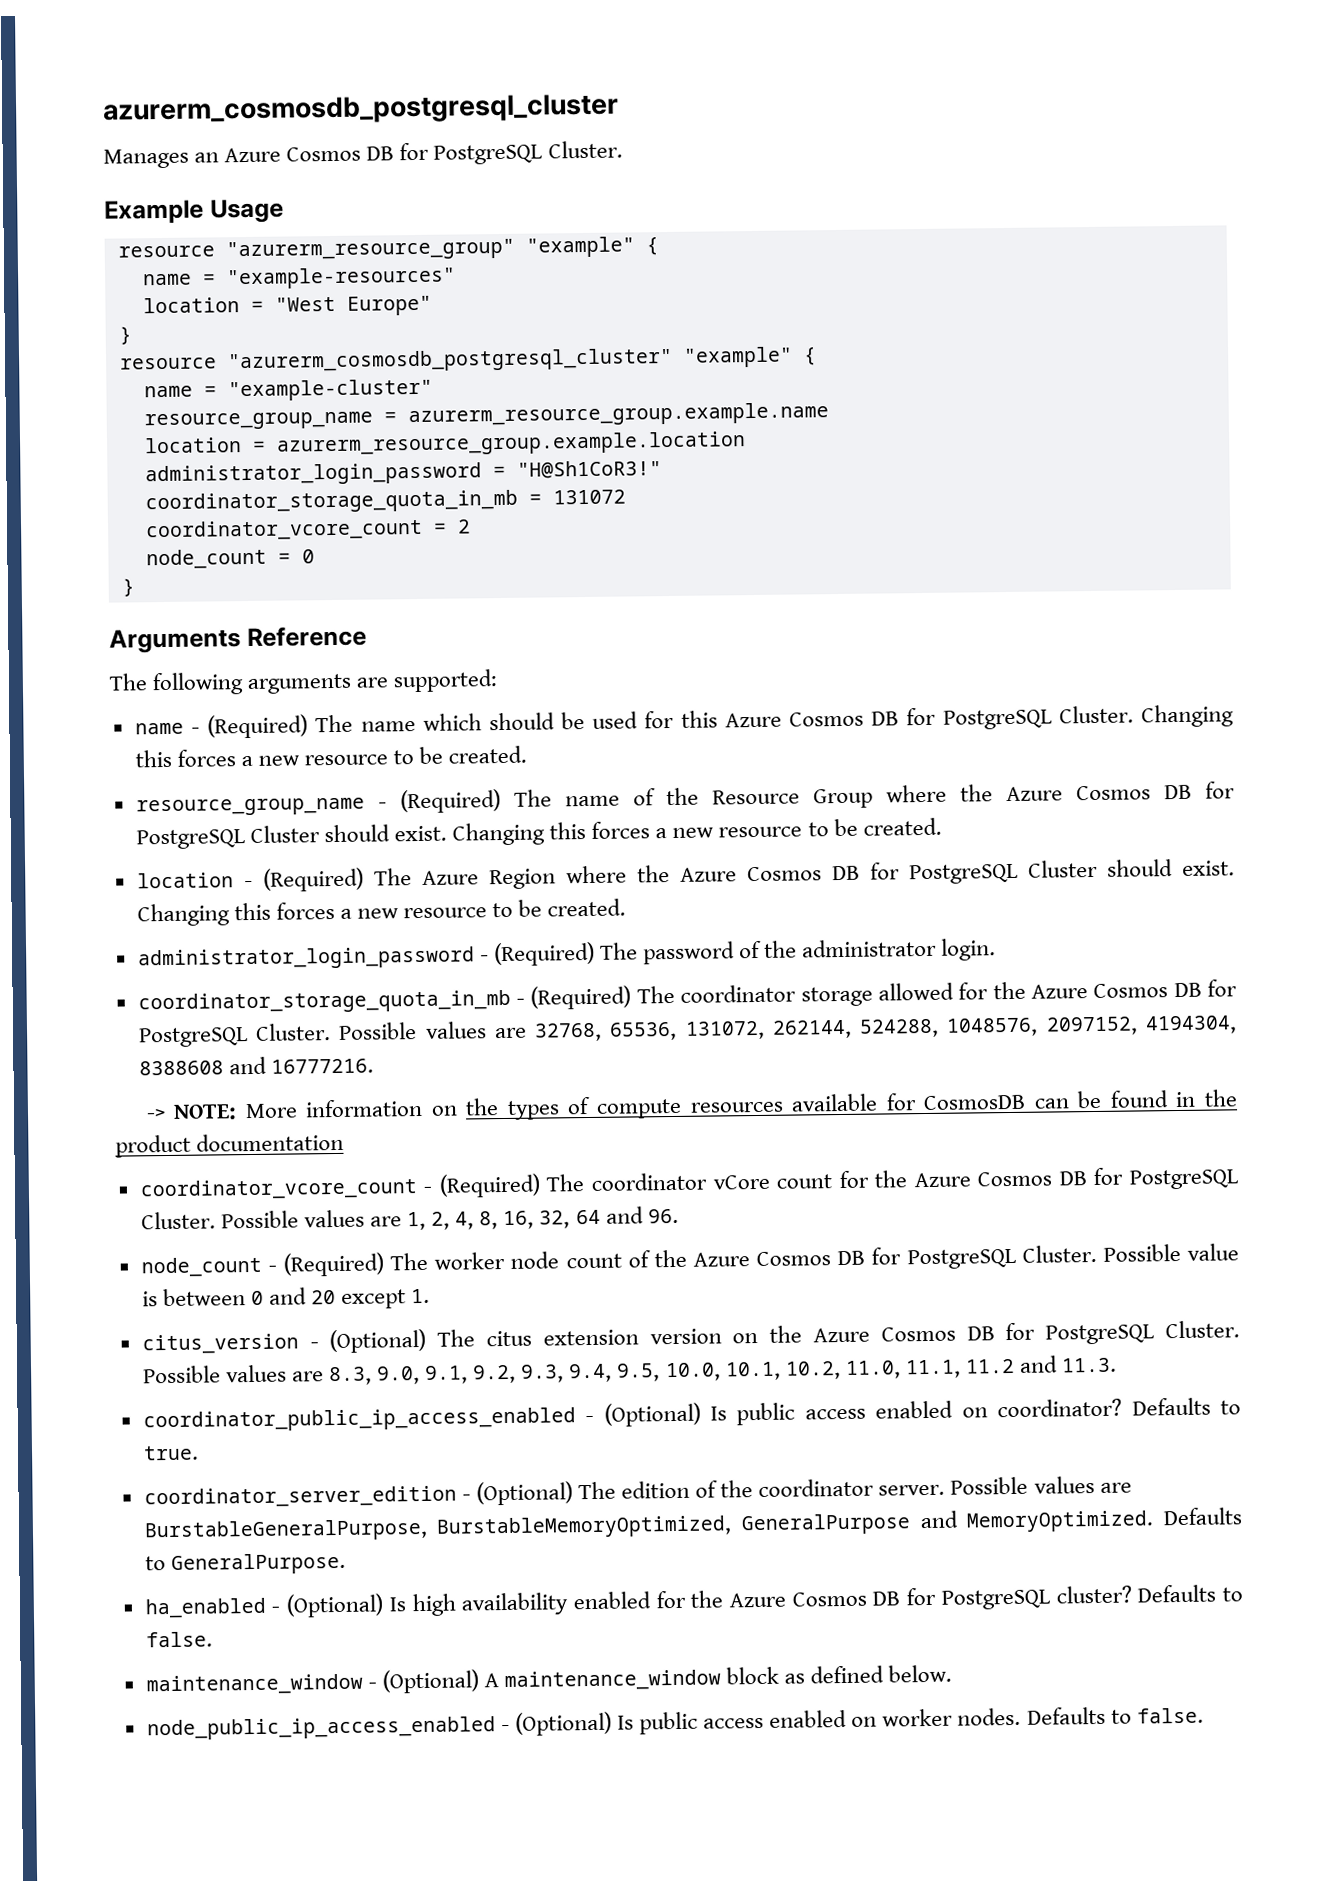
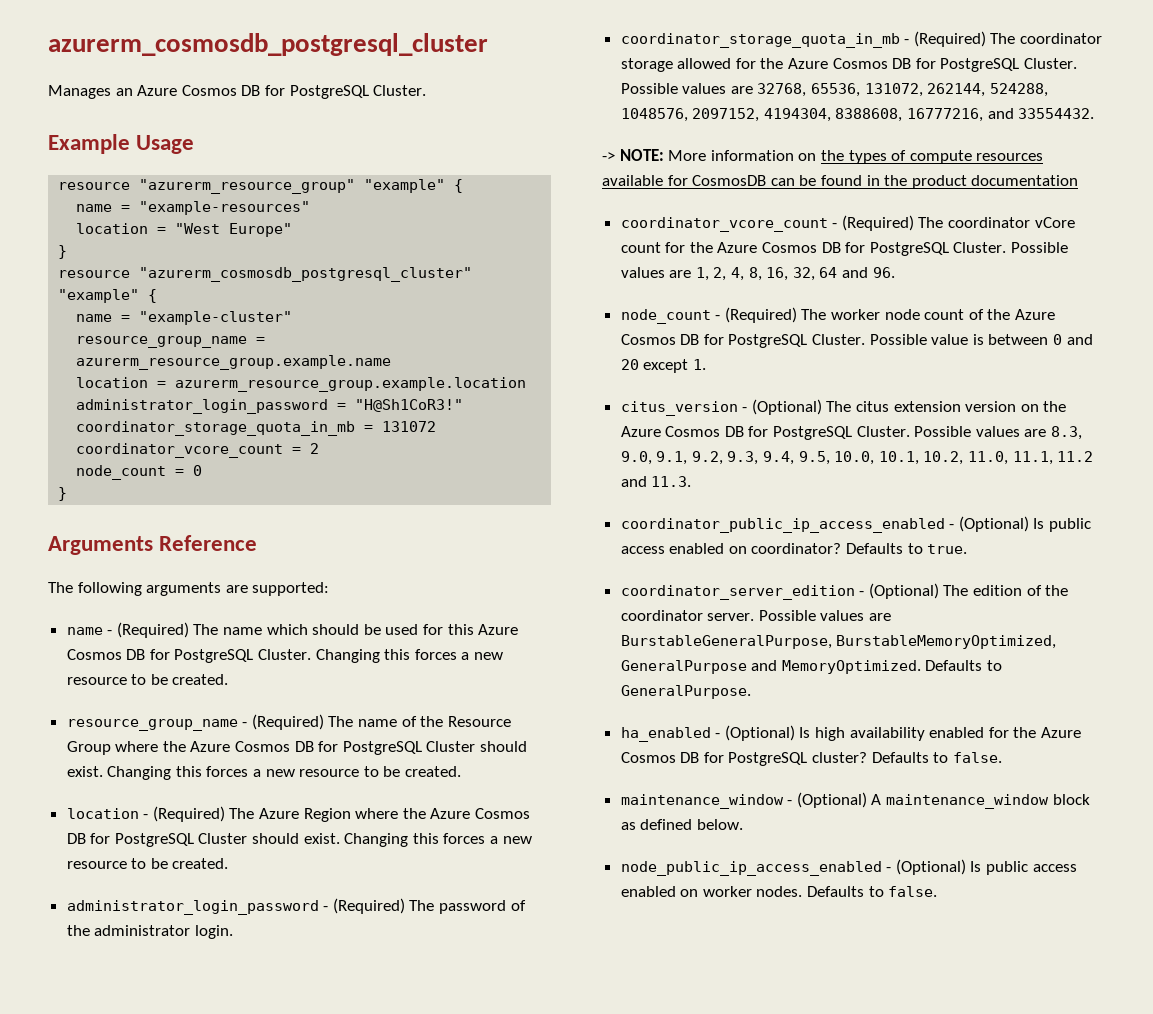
[138,1056,374,1076] 8388608 and 16777216. -> [835,108,1095,122] 8388608, 16777216, and 33554432.

